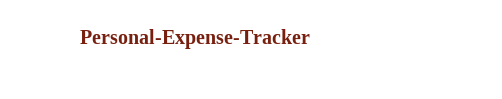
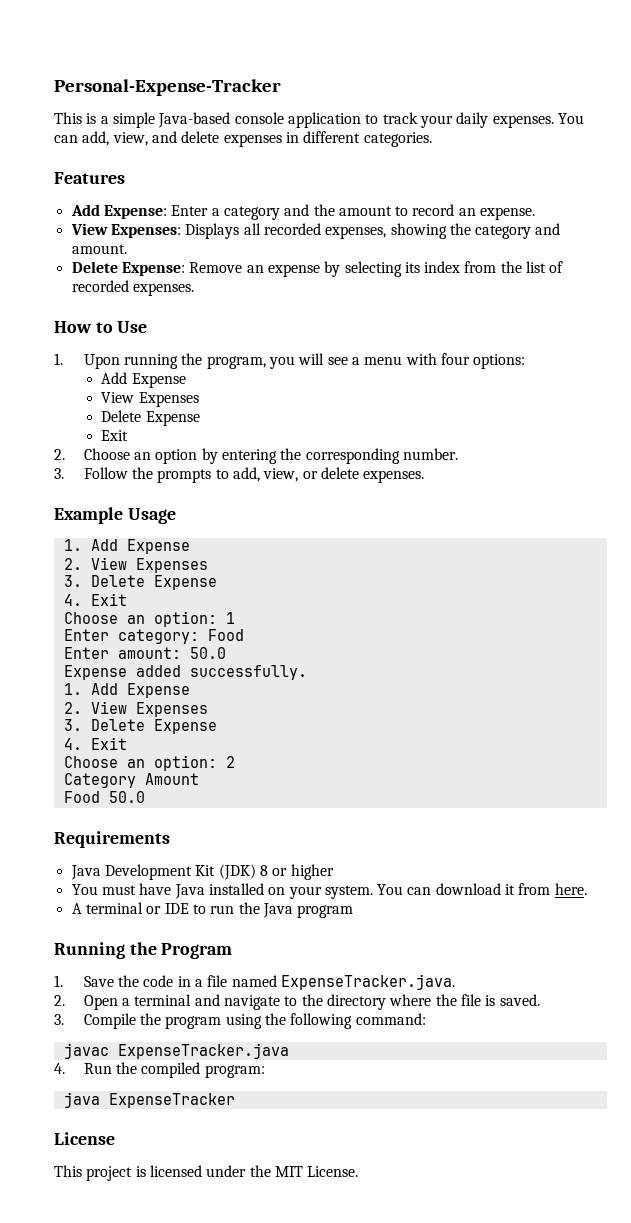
(310, 39) none -> [54,112,584,128] [54,131,432,147] [54,172,125,184] [70,204,536,220] [70,223,561,239] [71,244,127,254] [71,261,564,277] [71,280,194,296] [54,321,148,333] [54,353,526,369] [101,372,186,388] [101,392,199,407] [101,410,200,426] [101,430,129,441] [54,448,458,464] [54,467,425,483] [54,507,176,524] [63,539,190,554] [63,557,208,573] [63,575,217,590] [63,593,127,606] [63,611,235,627] [63,629,244,644] [63,647,226,659] [63,665,307,680] [63,683,190,698] [63,701,208,717] [63,719,217,734] [63,737,127,750] [63,755,235,771] [63,773,199,788] [63,791,145,803] [54,831,170,848] [70,864,334,880] [71,883,587,899] [71,902,354,918] [54,942,233,959] [54,974,455,990] [54,994,540,1010] [54,1013,426,1029] [63,1043,289,1059] [54,1062,265,1078] [63,1092,235,1108] [54,1132,115,1145] [54,1165,359,1181] // This is a simple Java-based console application to track your daily expenses. You can add, view, and delete expenses in different categories. // Features // Add Expense: Enter a category and the amount to record an expense. // View Expenses: Displays all recorded expenses, showing the category and amount. // Delete Expense: Remove an expense by selecting its index from the list of recorded expenses. // How to Use // 1. Upon running the program, you will see a menu with four options: // Add Expense // View Expenses // Delete Expense // Exit // 2. Choose an option by entering the corresponding number. // 3. Follow the prompts to add, view, or delete expenses. // Example Usage // 1. Add Expense // 2. View Expenses // 3. Delete Expense // 4. Exit // Choose an option: 1 // Enter category: Food // Enter amount: 50.0 // Expense added successfully. // 1. Add Expense // 2. View Expenses // 3. Delete Expense // 4. Exit // Choose an option: 2 // Category Amount // Food 50.0 // Requirements // Java Development Kit (JDK) 8 or higher // You must have Java installed on your system. You can download it from here. // A terminal or IDE to run the Java program // Running the Program // 1. Save the code in a file named ExpenseTracker.java. // 2. Open a terminal and navigate to the directory where the file is saved. // 3. Compile the program using the following command: // javac ExpenseTracker.java // 4. Run the compiled program: // java ExpenseTracker // License // This project is licensed under the MIT License.

